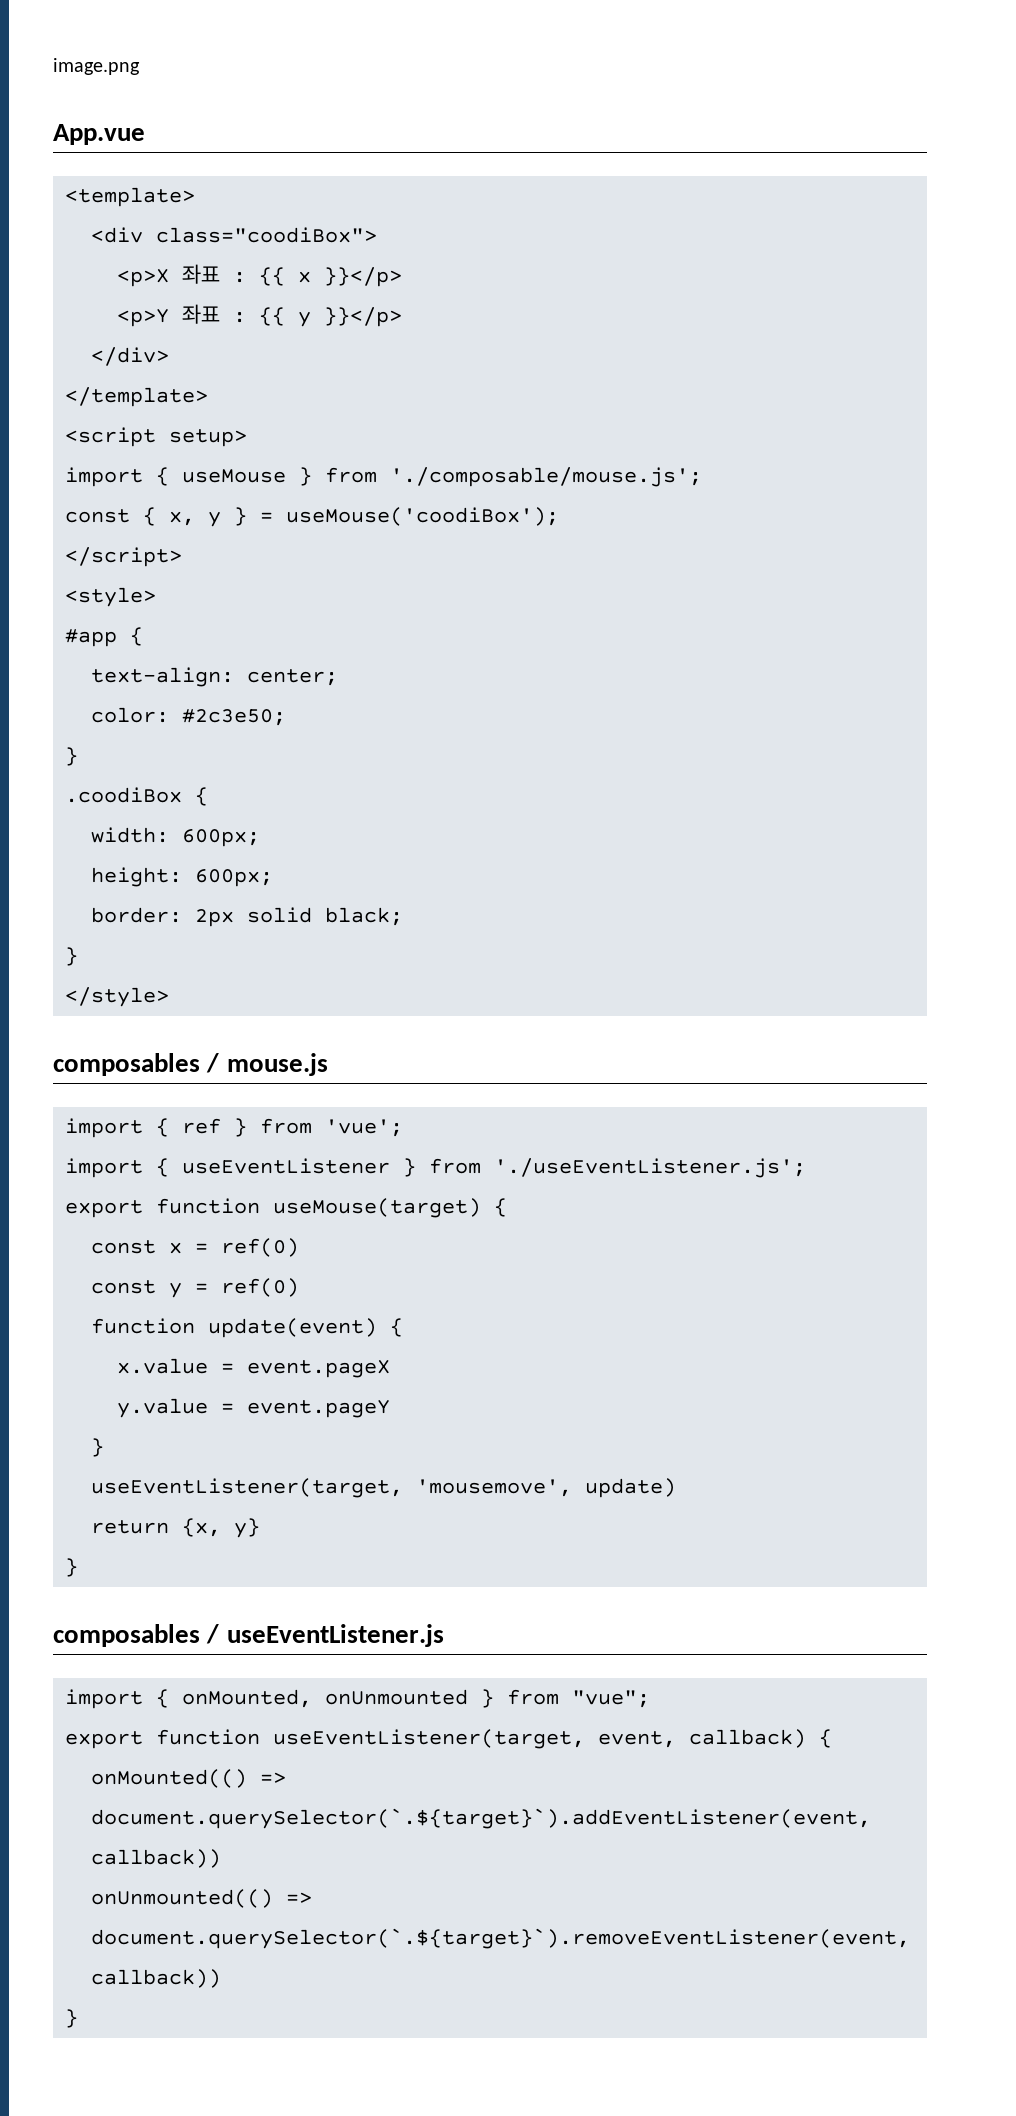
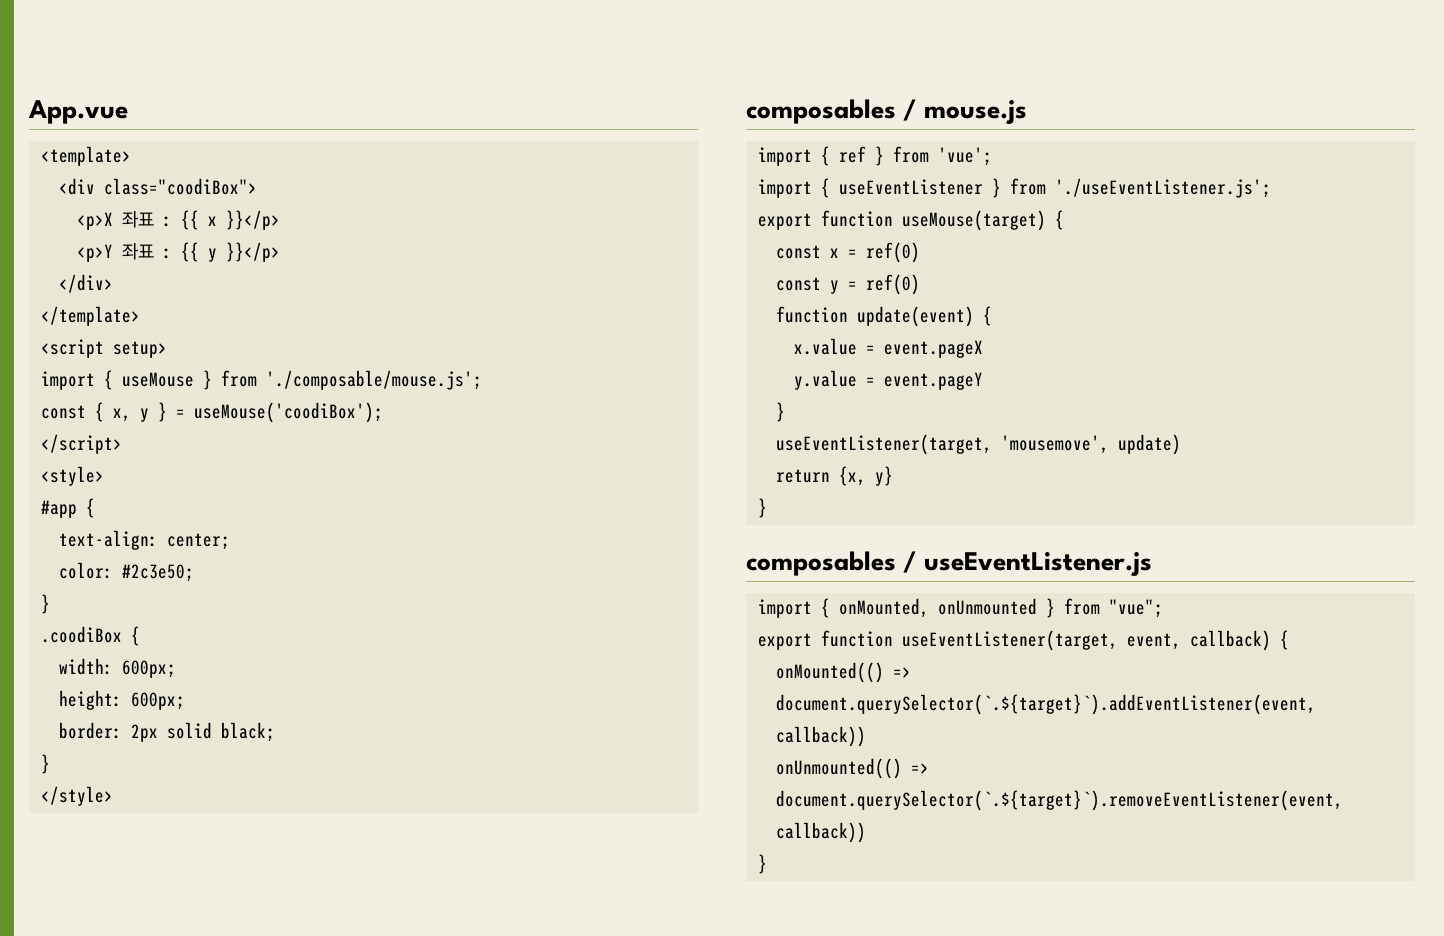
[53,58,140,75] image.png // -> (28, 112) none

